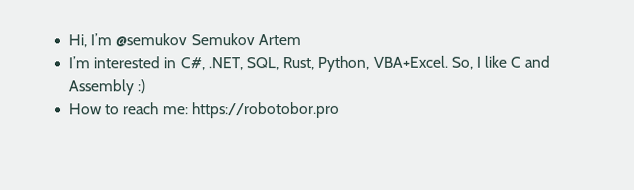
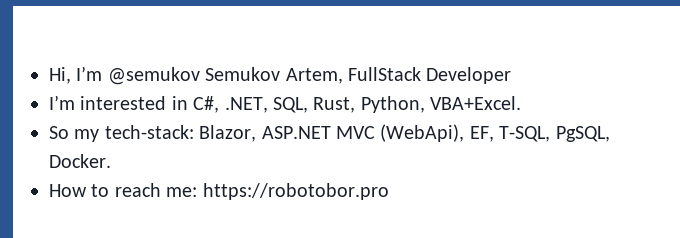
[257,34,301,46] Artem -> [285,67,512,84] Artem, FullStack Developer
[450,55,551,70] [68,79,146,96] So, I like C and Assembly :) -> [49,124,610,142] [49,154,111,168] // So my tech-stack: Blazor, ASP.NET MVC (WebApi), EF, T-SQL, PgSQL, Docker.

